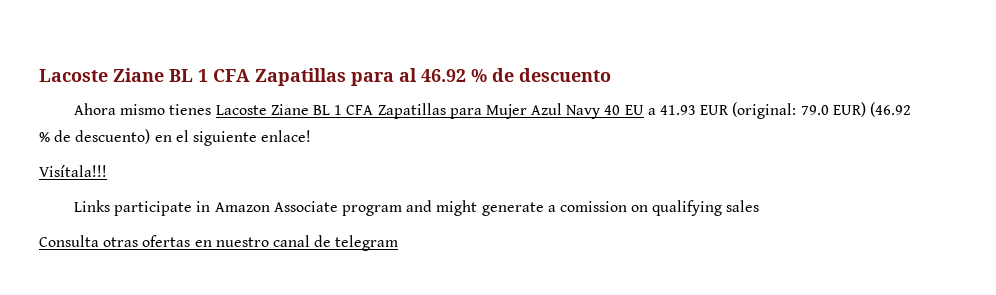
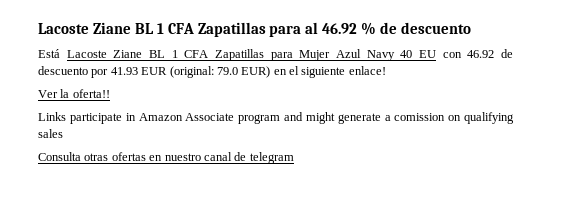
[74,103,212,115] Ahora mismo tienes -> [38,49,60,58] Está
[647,108,656,115] a -> [442,49,514,58] [38,66,109,78] con 46.92 de descuento por
[869,102,911,117] [39,129,151,144] (46.92 % de descuento) -> (271, 72) none
[39,165,107,177] Visítala!!! -> [38,89,110,98] Ver la oferta!!

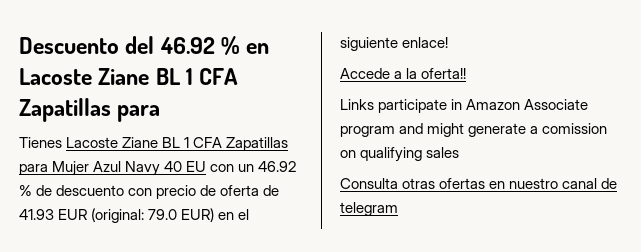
[38,22,472,37] [38,49,60,58] Lacoste Ziane BL 1 CFA Zapatillas para al 46.92 % de descuento // Está -> [19,36,270,55] [19,68,239,85] [19,98,161,122] [19,137,62,148] Descuento del 46.92 % en Lacoste Ziane BL 1 CFA Zapatillas para // Tienes
[467,49,514,58] [38,66,109,78] 46.92 de descuento por -> [238,161,297,172] [19,185,280,199] un 46.92 % de descuento con precio de oferta de
[38,90,58,98] Ver -> [340,68,403,79] Accede a

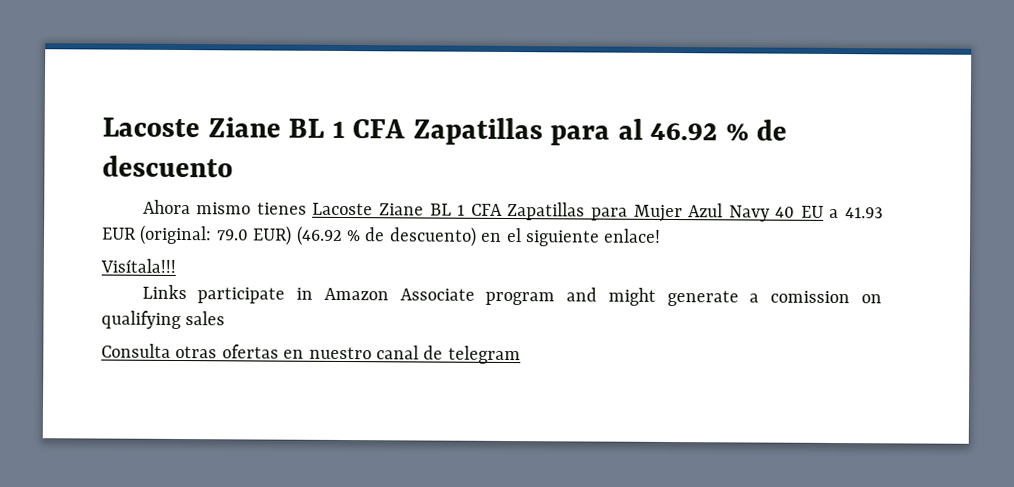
[19,36,270,55] [19,68,239,85] [19,98,161,122] [19,137,62,148] Descuento del 46.92 % en Lacoste Ziane BL 1 CFA Zapatillas para // Tienes -> [102,117,788,146] [102,155,233,178] [142,199,307,215] Lacoste Ziane BL 1 CFA Zapatillas para al 46.92 % de descuento // Ahora mismo tienes
[210,161,297,172] [19,185,280,199] con un 46.92 % de descuento con precio de oferta de -> [829,208,840,219] a
(215, 215) none -> [295,225,477,247] (46.92 % de descuento)
[340,68,467,79] Accede a la oferta!! -> [100,258,176,273] Visítala!!!

